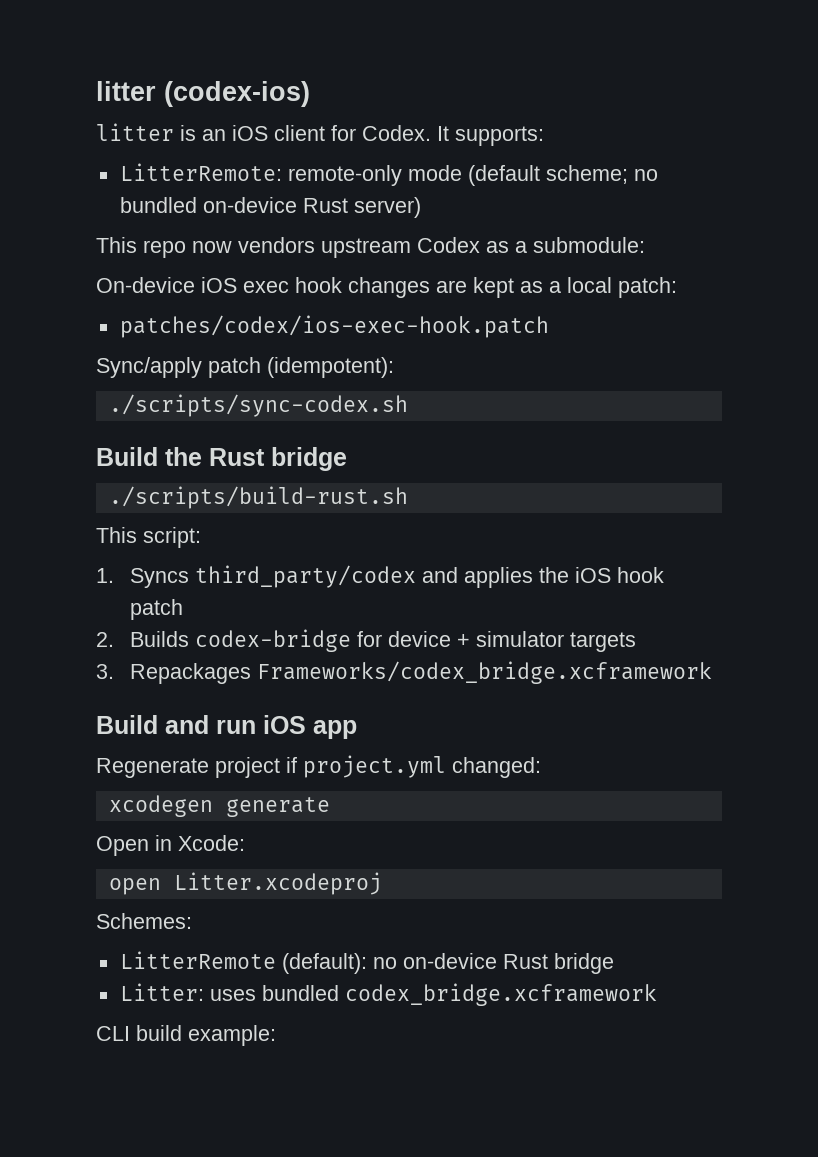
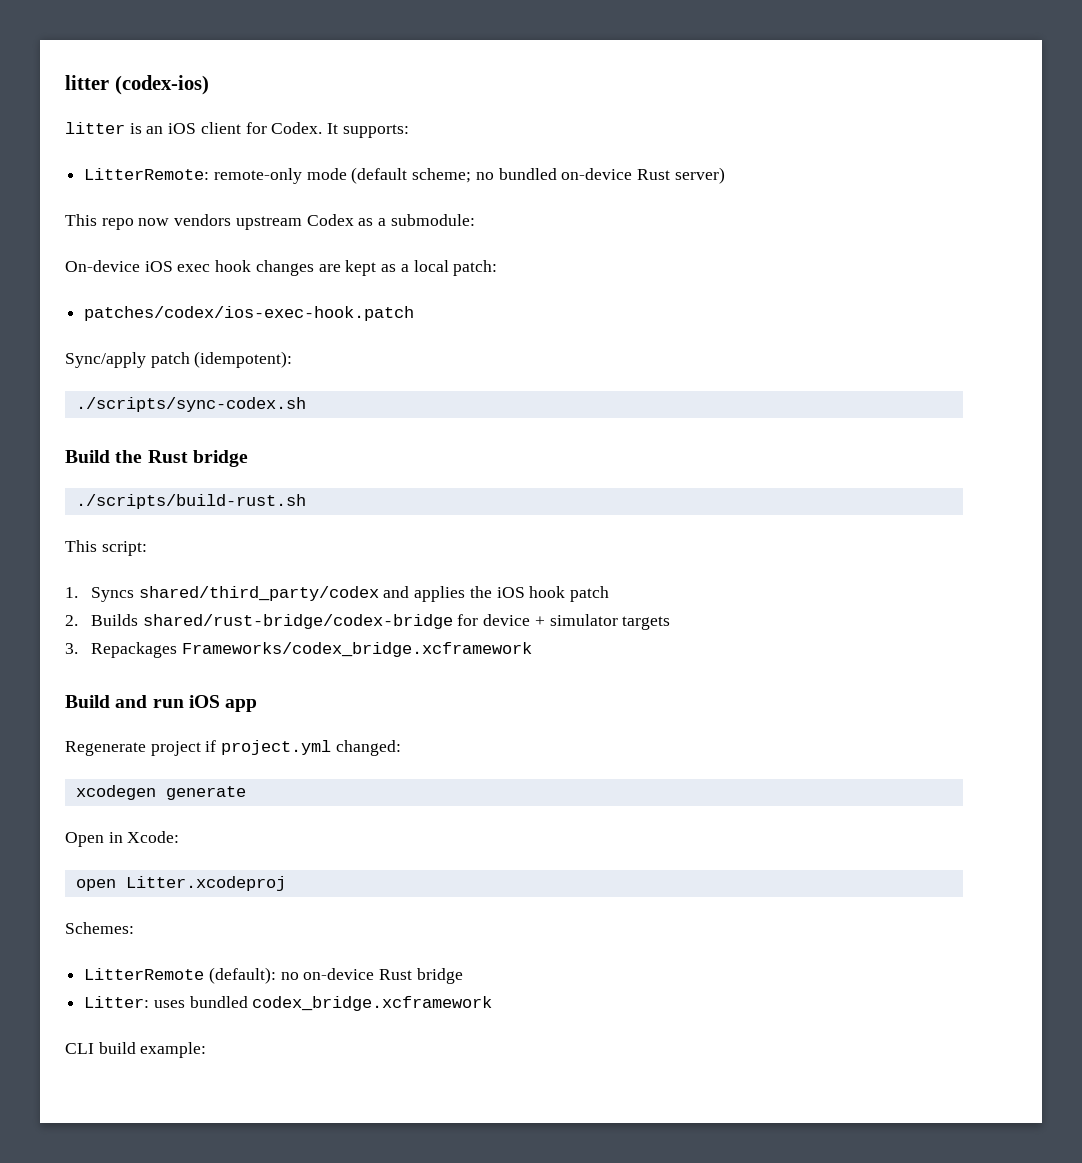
[194,565,416,588] third_party/codex -> [138,586,379,601] shared/third_party/codex
[194,629,351,652] codex-bridge -> [142,614,453,629] shared/rust-bridge/codex-bridge

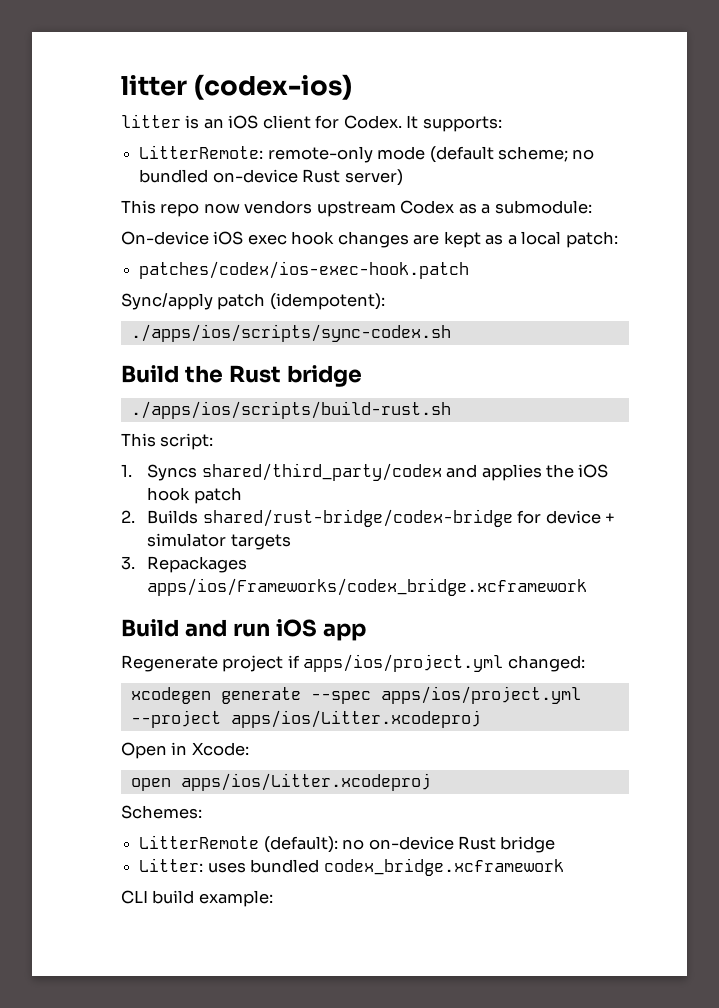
[75,397,306,412] ./scripts/sync-codex.sh -> [130,324,451,342] ./apps/ios/scripts/sync-codex.sh
[75,494,306,509] ./scripts/build-rust.sh -> [130,401,451,419] ./apps/ios/scripts/build-rust.sh
[181,642,532,657] Frameworks/codex_bridge.xcframework -> [147,578,588,596] apps/ios/Frameworks/codex_bridge.xcframework
[221,740,332,755] project.yml -> [303,654,504,672] apps/ios/project.yml
(246, 793) none -> [310,686,581,704] [130,710,481,728] --spec apps/ios/project.yml --project apps/ios/Litter.xcodeproj
[125,876,286,891] Litter.xcodeproj -> [180,773,431,791] apps/ios/Litter.xcodeproj

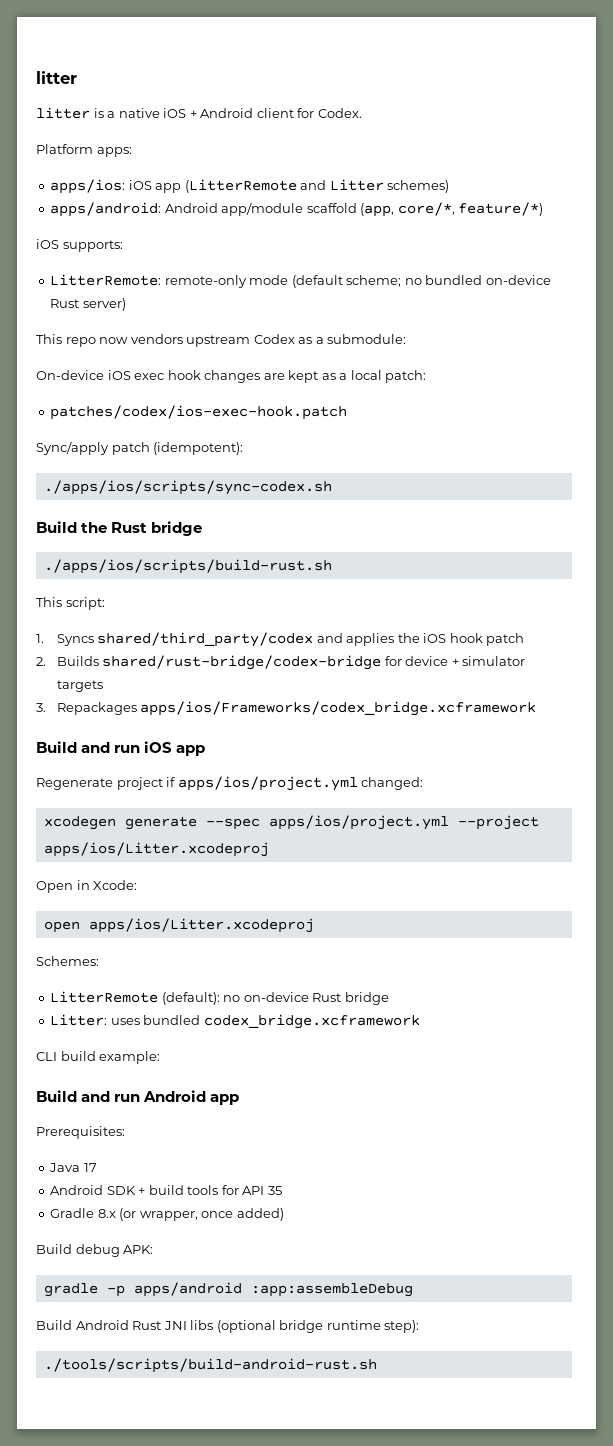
[121,74,353,100] litter (codex-ios) -> [36,71,77,84] litter
[203,115,419,129] an iOS client for Codex. It -> [107,108,362,118] [36,144,132,157] [50,179,450,194] [50,202,544,217] [36,239,59,249] a native iOS + Android client for Codex. // Platform apps: // apps/ios: iOS app (LitterRemote and Litter schemes) // apps/android: Android app/module scaffold (app, core/*, feature/*) // iOS
(273, 898) none -> [36,1090,240,1105] [36,1126,125,1139] [49,1163,97,1172] [50,1185,282,1195] [50,1208,284,1221] [36,1244,154,1257] [43,1282,413,1297] [36,1320,420,1333] [43,1358,377,1373] // Build and run Android app // Prerequisites: // Java 17 // Android SDK + build tools for API 35 // Gradle 8.x (or wrapper, once added) // Build debug APK: // gradle -p apps/android :app:assembleDebug // Build Android Rust JNI libs (optional bridge runtime step): // ./tools/scripts/build-android-rust.sh

